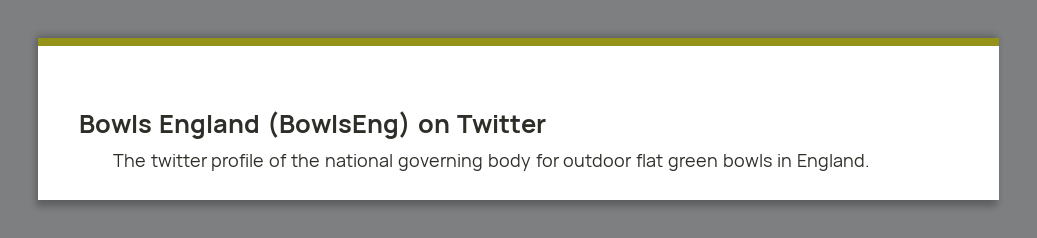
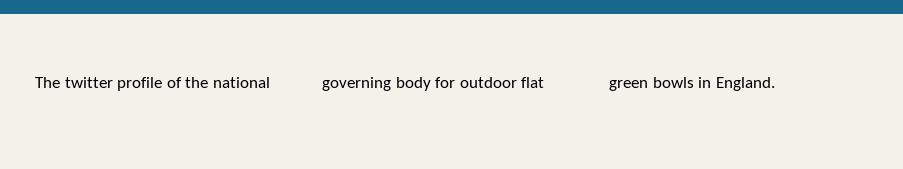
[79,111,546,139] Bowls England (BowlsEng) on Twitter // -> (35, 82) none

